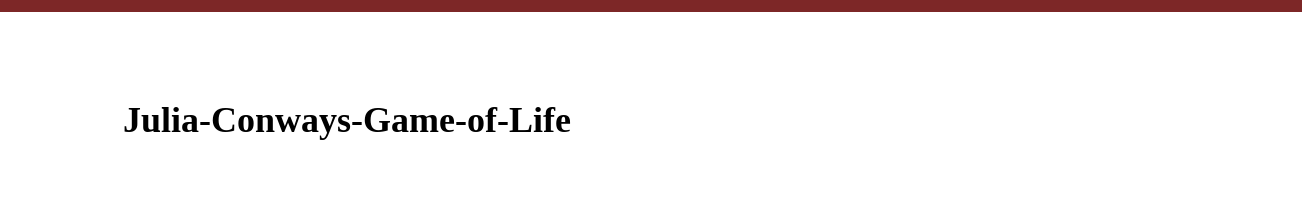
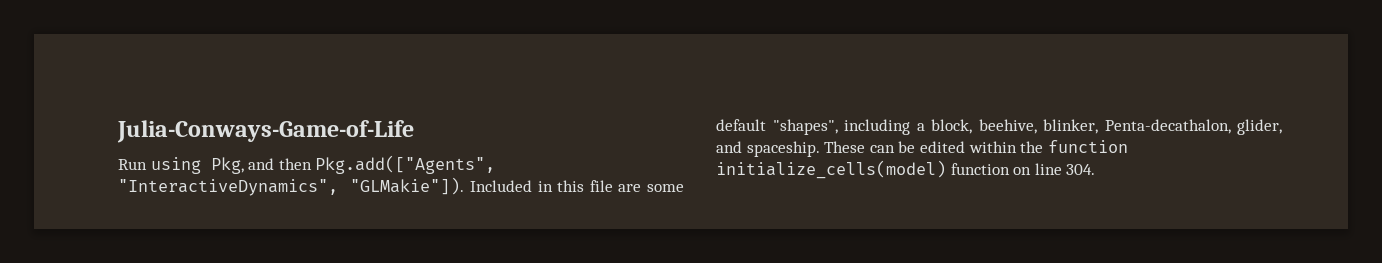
(571, 123) none -> [118,155,496,174] [118,177,685,196] [716,119,1282,135] [716,140,1128,157] [716,160,1096,179] // Run using Pkg, and then Pkg.add(["Agents", "InteractiveDynamics", "GLMakie"]). Included in this file are some default "shapes", including a block, beehive, blinker, Penta-decathalon, glider, and spaceship. These can be edited within the function initialize_cells(model) function on line 304.

